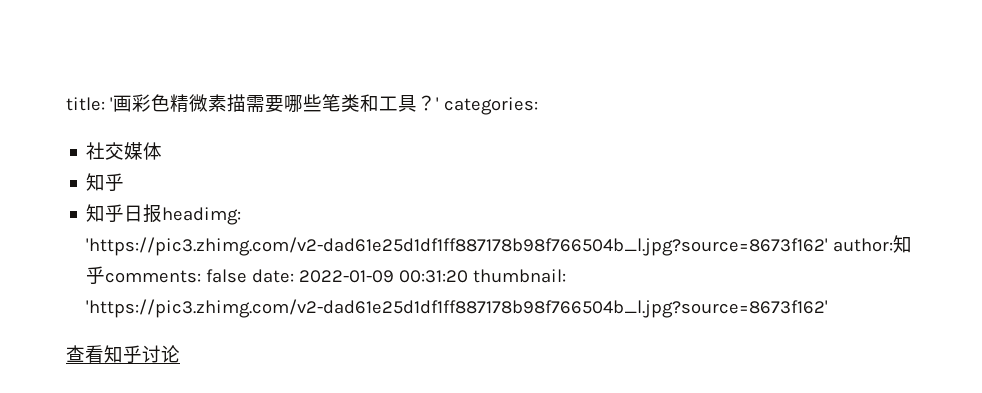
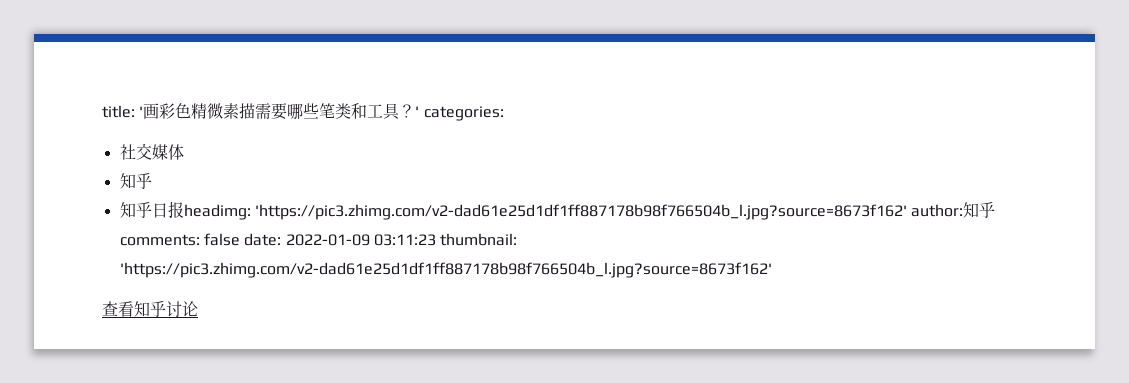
[399,270,469,283] 00:31:20 -> [373,234,436,246] 03:11:23

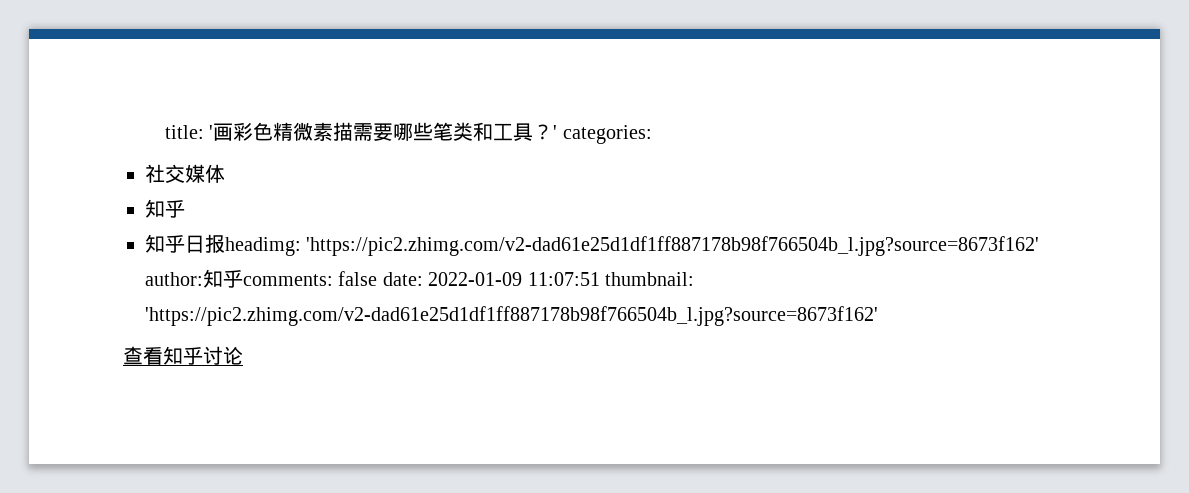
[254,204,907,220] 'https://pic3.zhimg.com/v2-dad61e25d1df1ff887178b98f766504b_l.jpg?source=8673f162' -> [306,236,1040,256] 'https://pic2.zhimg.com/v2-dad61e25d1df1ff887178b98f766504b_l.jpg?source=8673f162'
[373,233,518,246] [119,262,772,278] 03:11:23 thumbnail: 'https://pic3.zhimg.com/v2-dad61e25d1df1ff887178b98f766504b_l.jpg?source=8673f162' -> [527,272,694,286] [145,306,878,326] 11:07:51 thumbnail: 'https://pic2.zhimg.com/v2-dad61e25d1df1ff887178b98f766504b_l.jpg?source=8673f162'

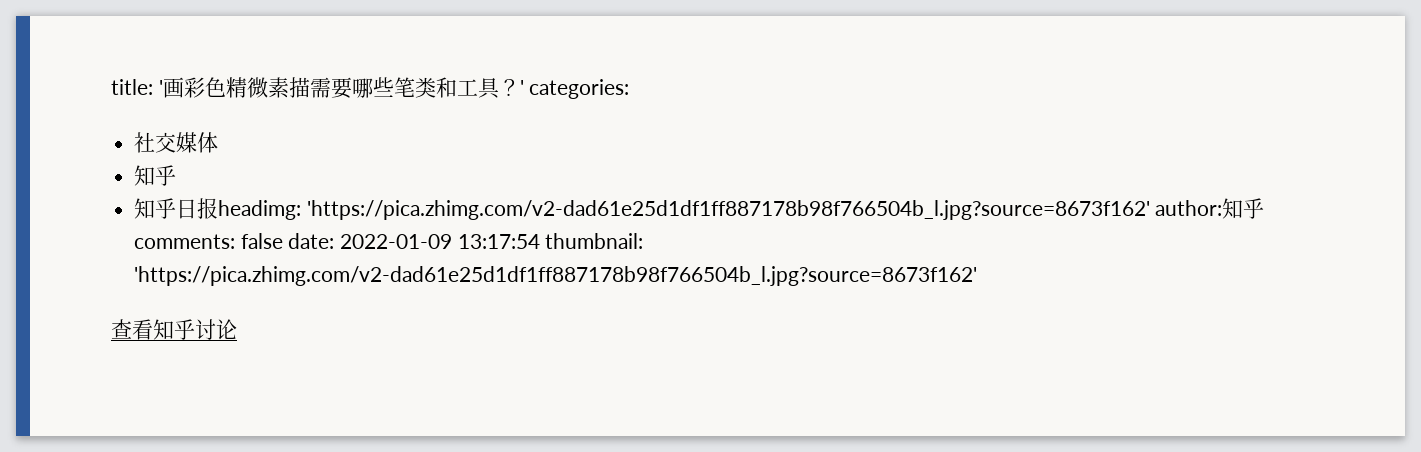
[306,236,1040,256] 'https://pic2.zhimg.com/v2-dad61e25d1df1ff887178b98f766504b_l.jpg?source=8673f162' -> [306,200,1150,220] 'https://pica.zhimg.com/v2-dad61e25d1df1ff887178b98f766504b_l.jpg?source=8673f162'
[527,272,694,286] [145,306,878,326] 11:07:51 thumbnail: 'https://pic2.zhimg.com/v2-dad61e25d1df1ff887178b98f766504b_l.jpg?source=8673f162' -> [457,233,644,249] [134,266,978,286] 13:17:54 thumbnail: 'https://pica.zhimg.com/v2-dad61e25d1df1ff887178b98f766504b_l.jpg?source=8673f162'

